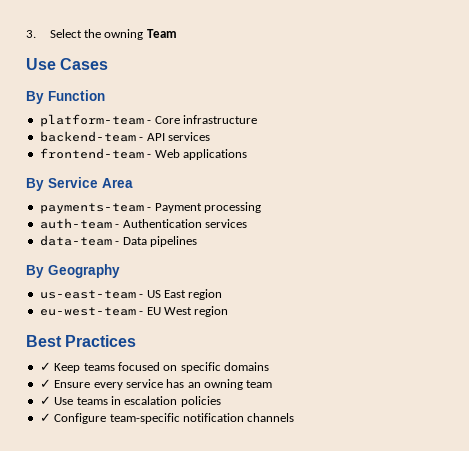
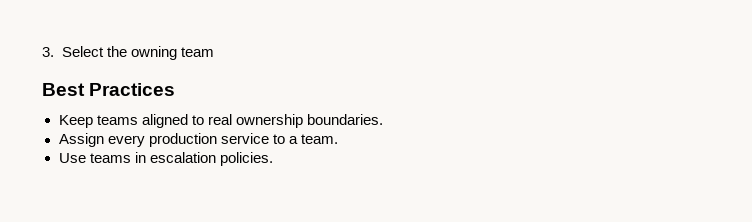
[146,29,177,38] [26,58,109,70] [26,90,105,104] [39,114,257,127] [39,131,210,142] [39,148,247,160] [26,177,133,191] [39,202,261,214] [39,218,247,229] [39,235,197,247] [26,264,120,278] [39,289,223,300] [39,306,229,317] Team // Use Cases // By Function // platform-team - Core infrastructure // backend-team - API services // frontend-team - Web applications // By Service Area // payments-team - Payment processing // auth-team - Authentication services // data-team - Data pipelines // By Geography // us-east-team - US East region // eu-west-team - EU West region -> [181,47,215,57] team
[39,362,51,371] ✓ -> (176, 89) none
[117,362,269,373] [39,379,273,390] [39,396,221,407] [39,413,295,424] focused on specific domains // ✓ Ensure every service has an owning team // ✓ Use teams in escalation policies // ✓ Configure team-specific notification channels -> [141,114,383,128] [58,133,338,147] [58,152,273,166] aligned to real ownership boundaries. // Assign every production service to a team. // Use teams in escalation policies.

